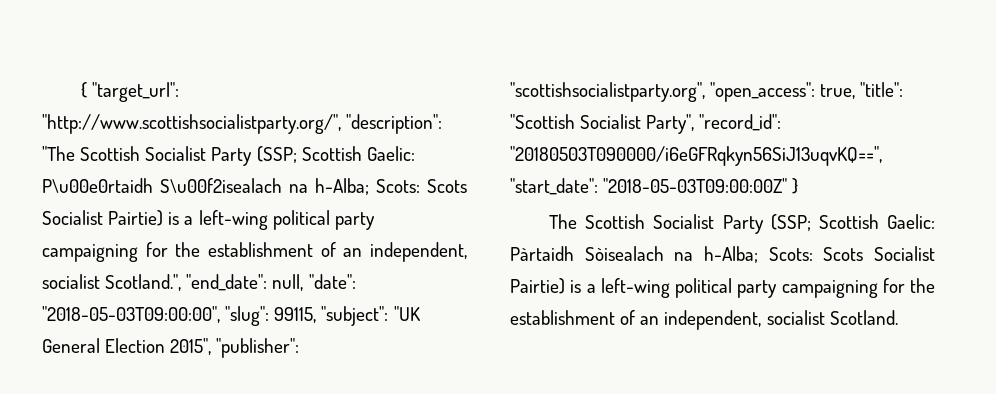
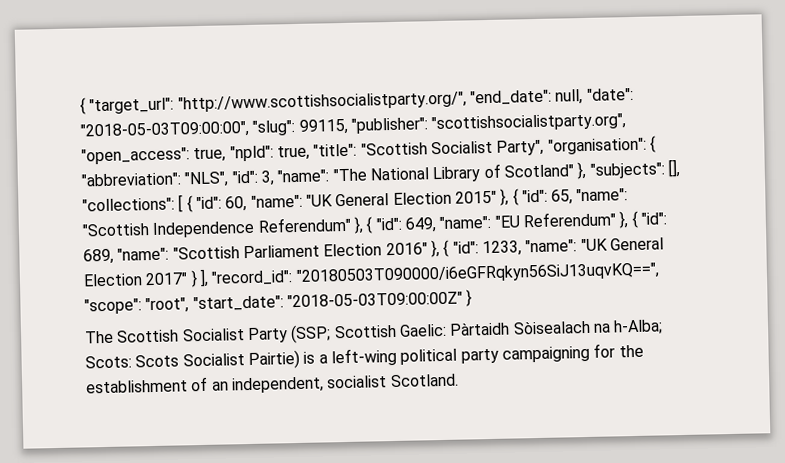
[346,114,443,134] [42,146,415,166] [42,178,467,195] [42,210,375,230] [42,242,468,262] [42,274,182,291] "description": "The Scottish Socialist Party (SSP; Scottish Gaelic: P\u00e0rtaidh S\u00f2isealach na h-Alba; Scots: Scots Socialist Pairtie) is a left-wing political party campaigning for the establishment of an independent, socialist Scotland.", -> (467, 102) none
[321,306,421,326] [42,338,212,355] "subject": "UK General Election 2015", -> (348, 126) none
(856, 91) none -> [229,145,310,162] "npld": true,
[699,114,782,131] [510,146,882,166] "record_id": "20180503T090000/i6eGFRqkyn56SiJ13uqvKQ==", -> [547,135,656,155] [81,159,680,188] [82,188,629,213] [82,210,667,238] [83,237,664,265] [83,262,660,288] [84,297,190,315] "organisation": { "abbreviation": "NLS", "id": 3, "name": "The National Library of Scotland" }, "subjects": [], "collections": [ { "id": 60, "name": "UK General Election 2015" }, { "id": 65, "name": "Scottish Independence Referendum" }, { "id": 649, "name": "EU Referendum" }, { "id": 689, "name": "Scottish Parliament Election 2016" }, { "id": 1233, "name": "UK General Election 2017" } ], "record_id": "20180503T090000/i6eGFRqkyn56SiJ13uqvKQ==", "scope": "root",

